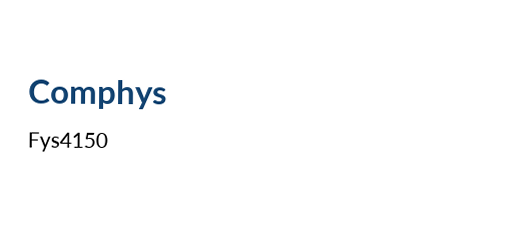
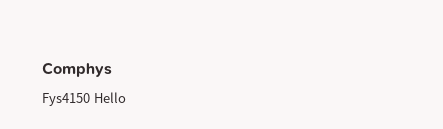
(108, 142) none -> [93,92,126,103] Hello

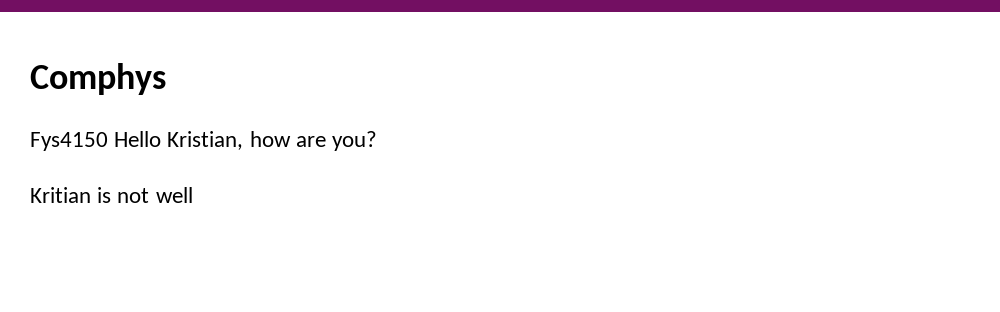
(126, 97) none -> [167,131,378,151] [30,187,193,203] Kristian, how are you? // Kritian is not well

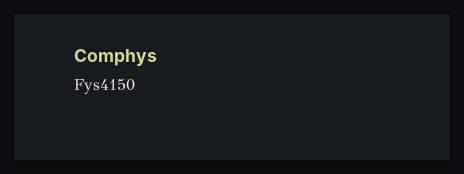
[114,131,378,151] [30,187,193,203] Hello Kristian, how are you? // Kritian is not well -> (135, 86) none

